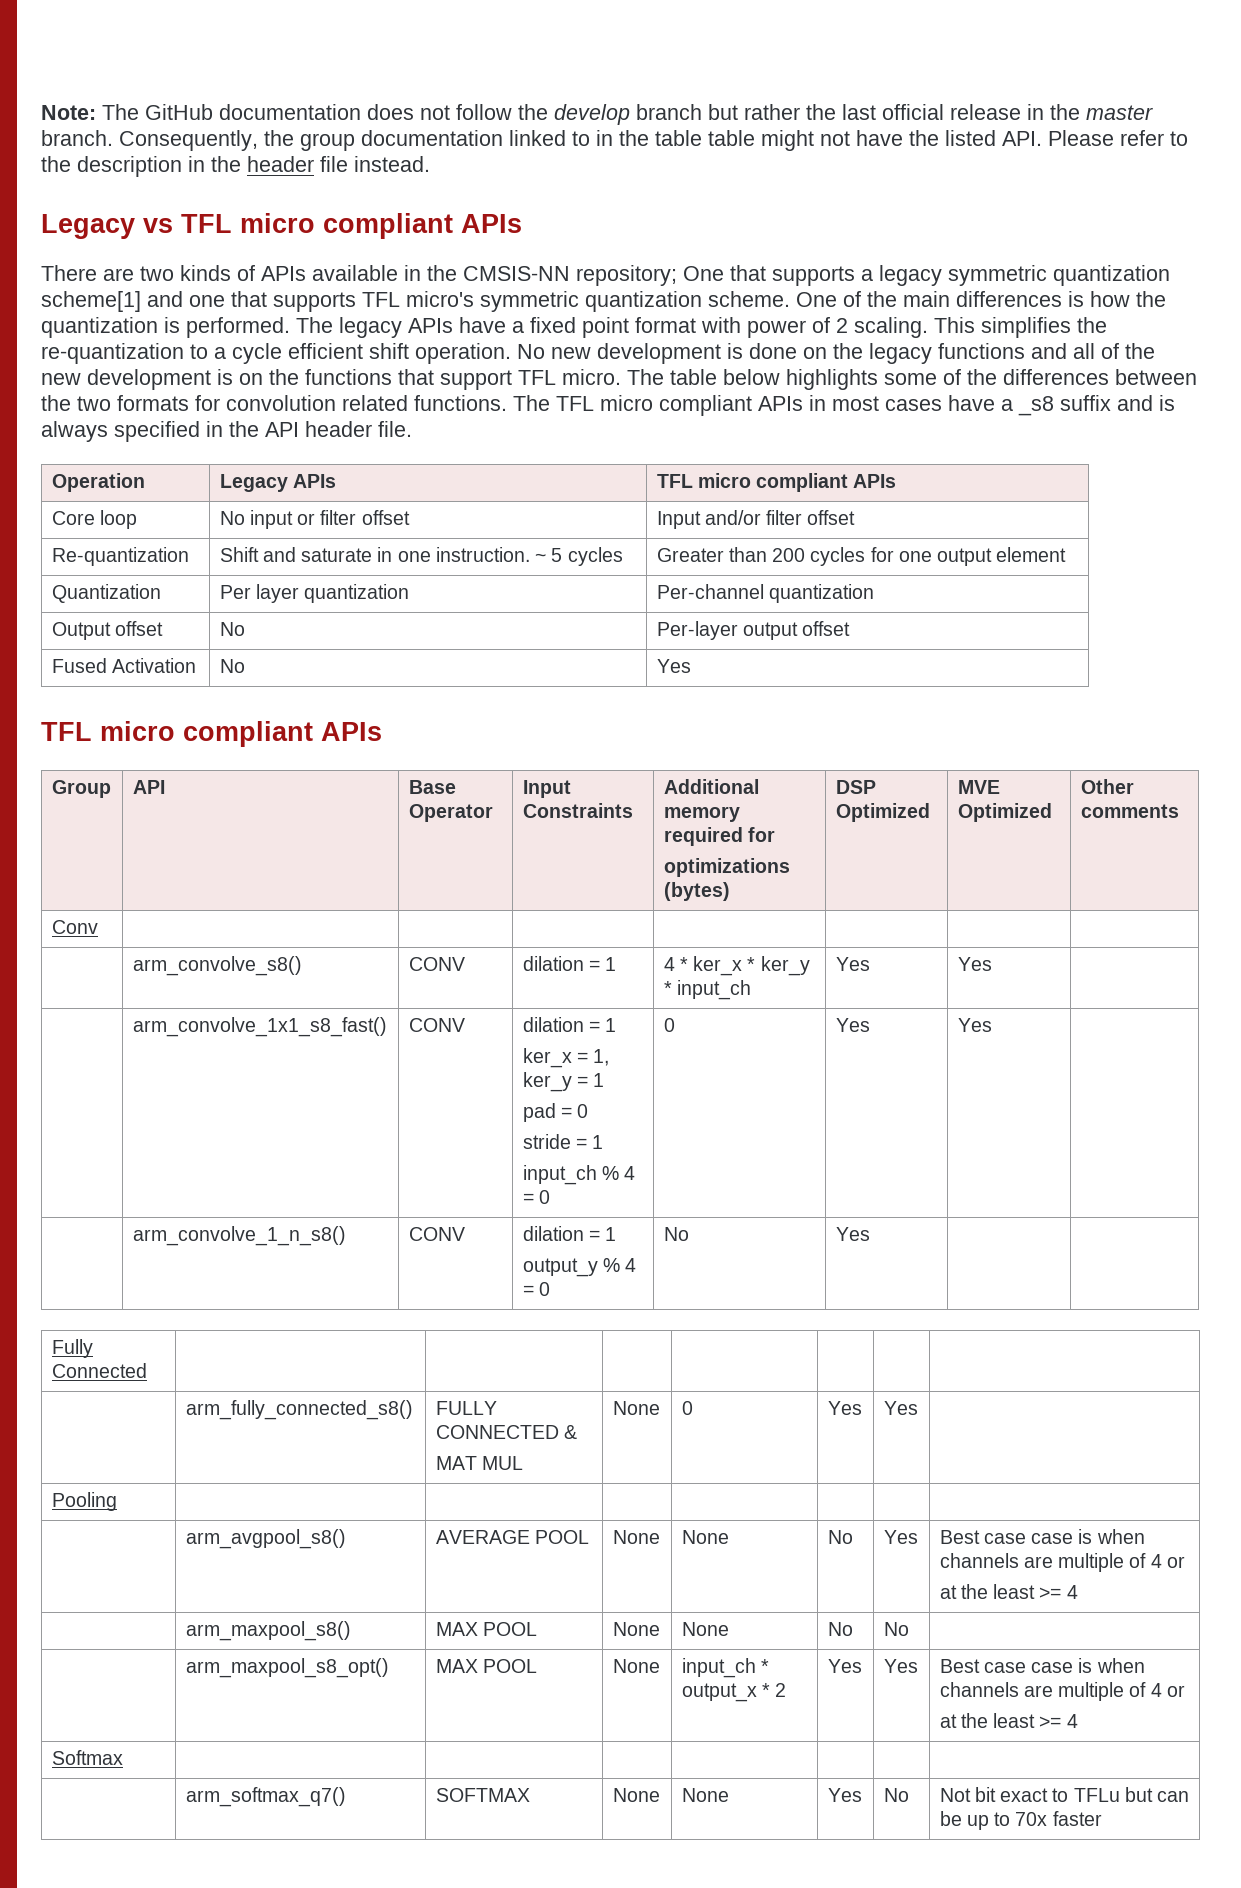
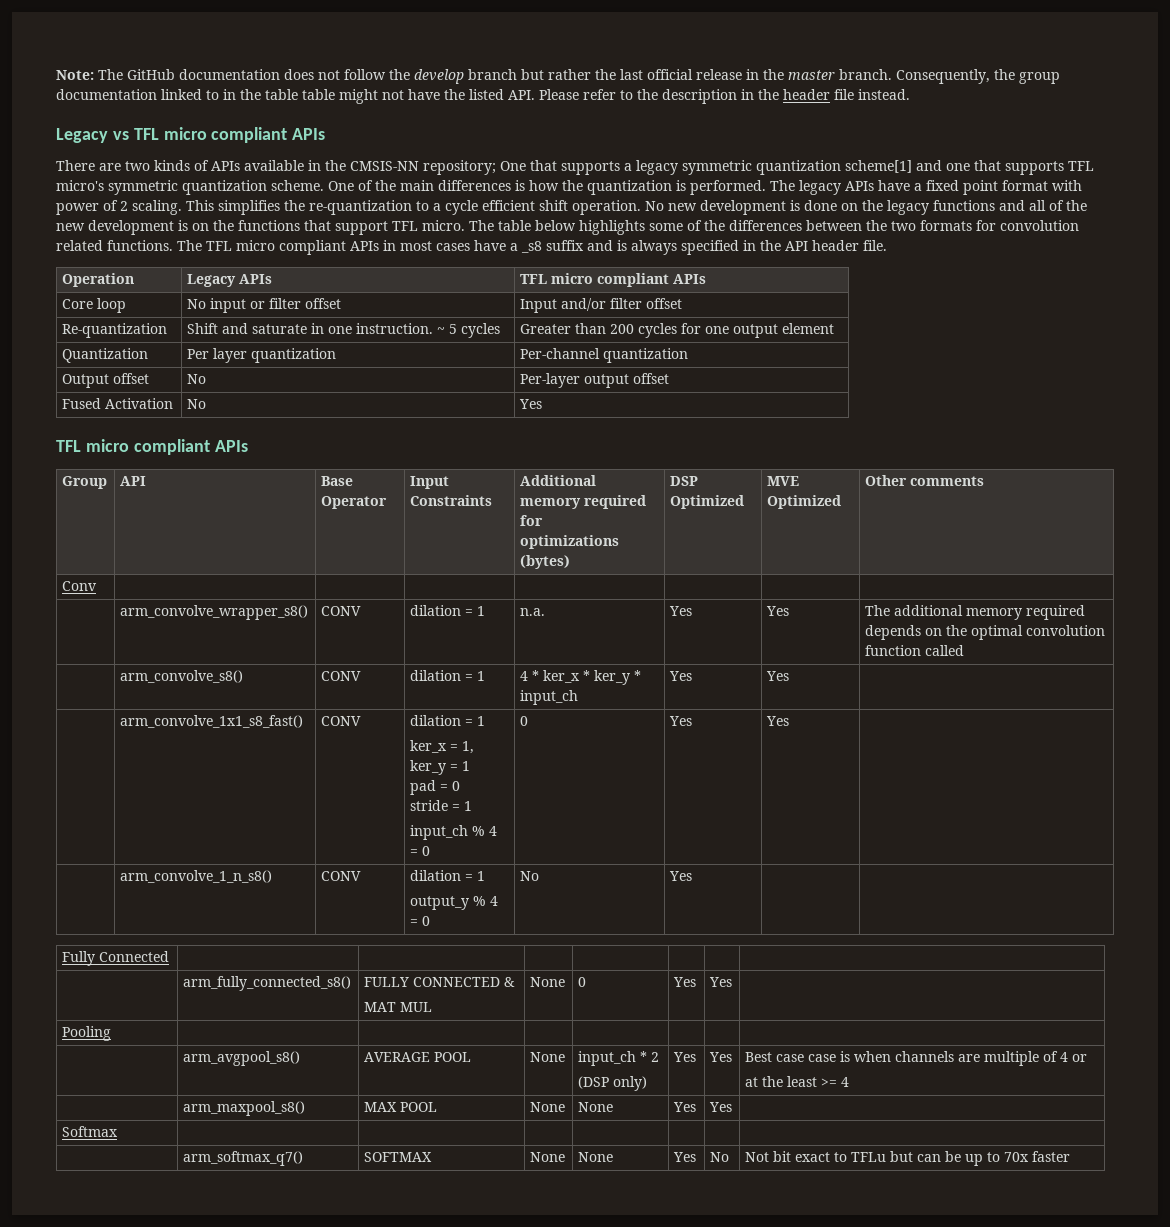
(98, 927) none -> [120,605,309,620] [321,606,362,616] [410,605,486,616] [520,608,546,616] [669,606,693,616] [766,606,790,616] [865,605,1086,620] [865,625,1106,640] [865,645,965,656] // | arm_convolve_wrapper_s8() | CONV | dilation = 1 | n.a. | Yes | Yes | The additional memory required depends on the optimal convolution function called
[681,1530,729,1544] [827,1530,853,1544] None | No -> [578,1051,660,1066] [578,1076,648,1091] [673,1052,697,1062] input_ch * 2 // (DSP only) | Yes
[827,1622,853,1636] [883,1622,909,1636] [185,1658,389,1678] [435,1659,537,1673] [612,1659,660,1673] [681,1658,769,1678] [681,1683,787,1702] [827,1659,862,1673] [883,1659,918,1673] [939,1658,1145,1673] [939,1682,1185,1701] [939,1713,1078,1728] No | No | // | arm_maxpool_s8_opt() | MAX POOL | None | input_ch * output_x * 2 | Yes | Yes | Best case case is when channels are multiple of 4 or // at the least >= 4 -> [673,1102,697,1112] [709,1102,733,1112] Yes | Yes |

